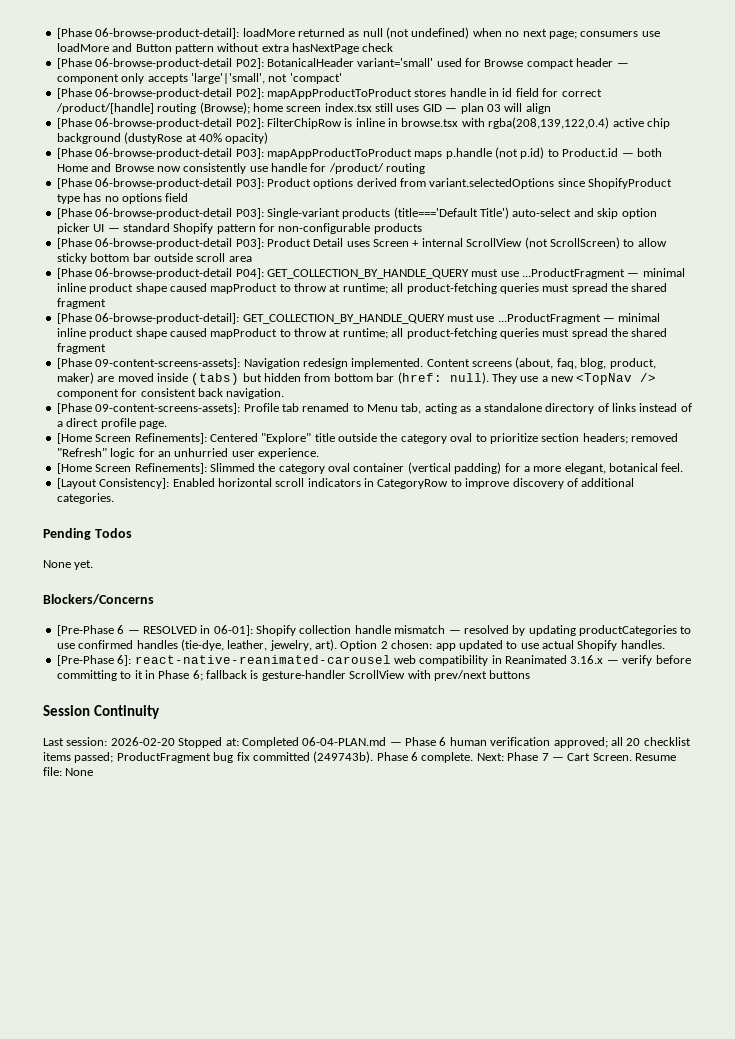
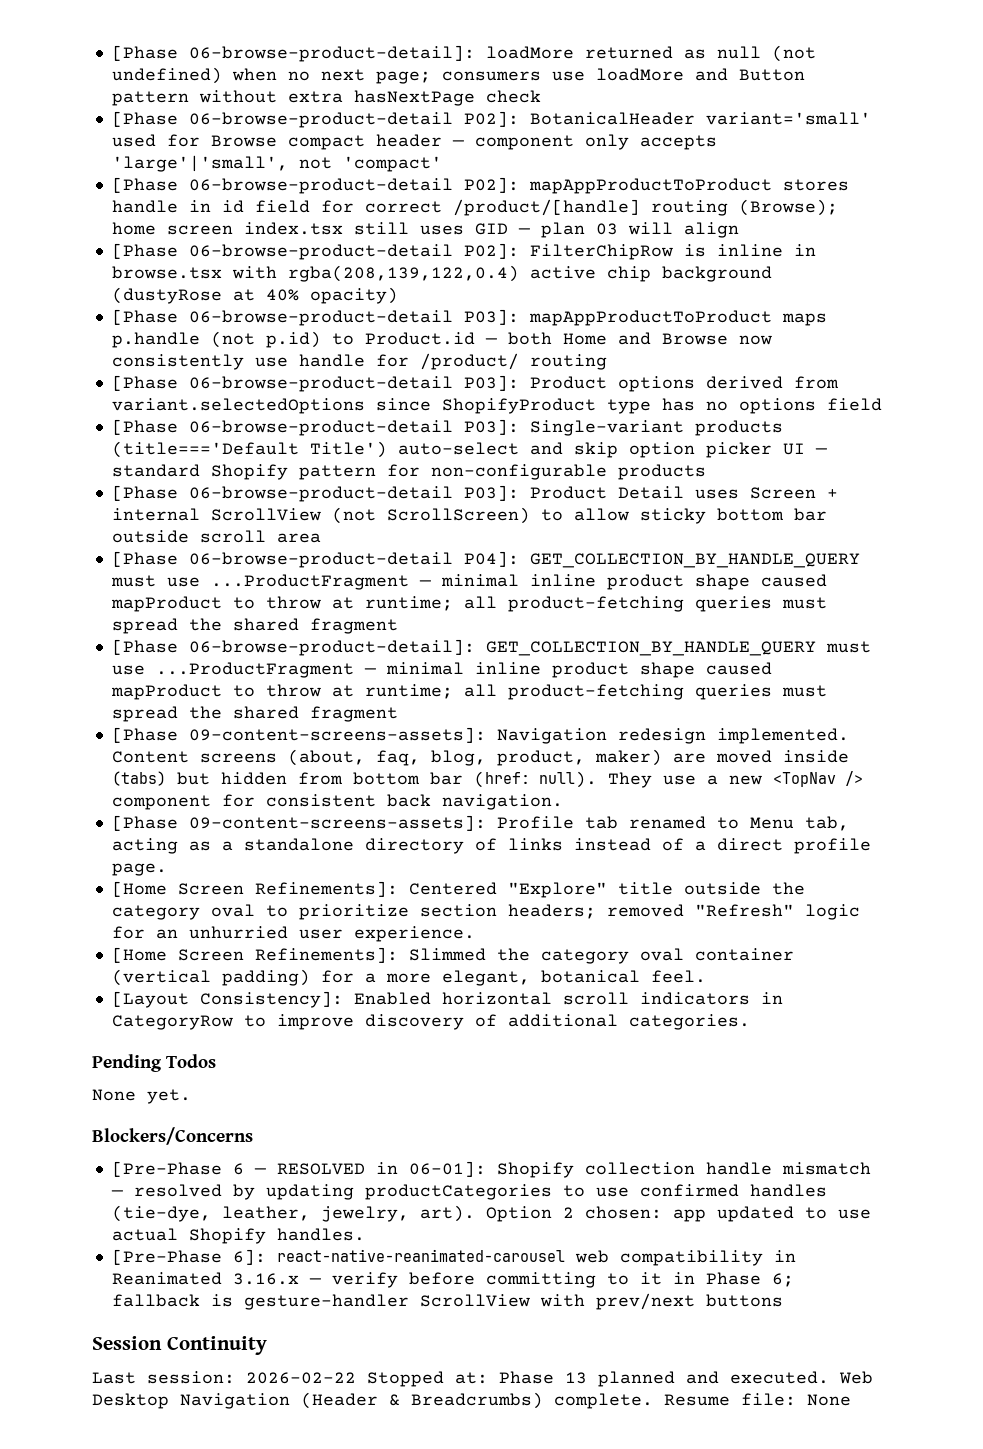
[110,737,175,746] 2026-02-20 -> [246,1372,356,1384] 2026-02-22
[241,737,691,748] [43,751,632,763] Completed 06-04-PLAN.md — Phase 6 human verification approved; all 20 checklist items passed; ProductFragment bug fix committed (249743b). Phase 6 complete. Next: Phase 7 — Cart Screen. -> [499,1371,873,1387] [92,1392,653,1409] Phase 13 planned and executed. Web Desktop Navigation (Header & Breadcrumbs) complete.

